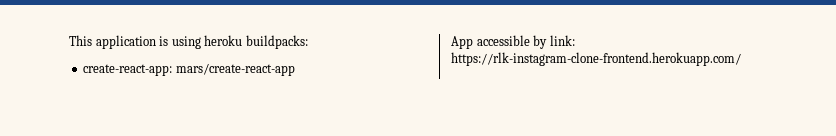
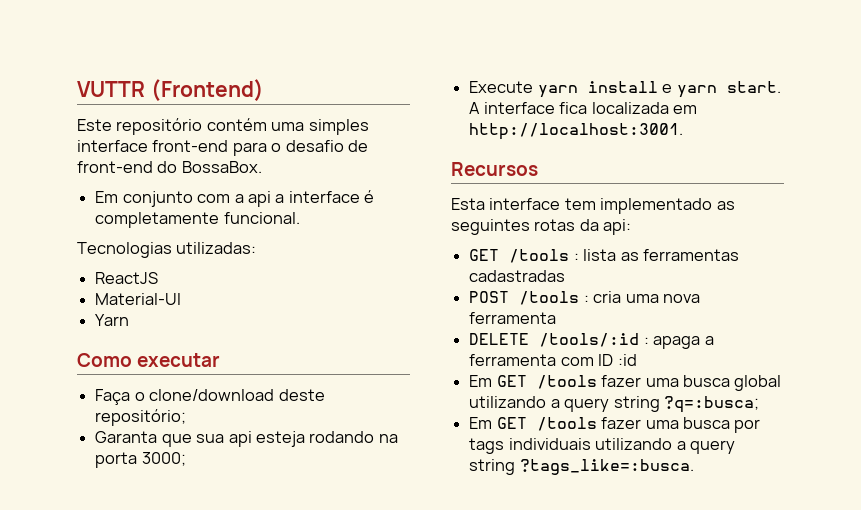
[69,35,308,49] [83,63,295,76] [451,35,575,49] [451,52,741,66] This application is using heroku buildpacks: // create-react-app: mars/create-react-app // App accessible by link: https://rlk-instagram-clone-frontend.herokuapp.com/ -> [77,79,264,101] [77,118,369,135] [77,140,369,156] [77,161,262,173] [95,190,375,207] [95,212,300,228] [77,242,257,258] [95,272,159,284] [95,293,182,305] [95,314,130,326] [77,353,221,367] [95,389,325,405] [95,409,187,426] [95,431,398,447] [95,452,186,468] [469,81,781,98] [469,102,697,114] [469,123,684,140] [451,162,538,176] [451,198,735,214] [451,219,632,235] [469,249,739,263] [469,270,566,282] [469,291,700,305] [469,312,557,324] [469,333,714,349] [469,354,637,366] [469,375,782,391] [469,396,759,413] [469,417,761,433] [469,438,735,454] [469,459,694,475] VUTTR (Frontend) // Este repositório contém uma simples interface front-end para o desafio de front-end do BossaBox. // Em conjunto com a api a interface é completamente funcional. // Tecnologias utilizadas: // ReactJS // Material-UI // Yarn // Como executar // Faça o clone/download deste repositório; // Garanta que sua api esteja rodando na porta 3000; // Execute yarn install e yarn start. A interface fica localizada em http://localhost:3001. // Recursos // Esta interface tem implementado as seguintes rotas da api: // GET /tools : lista as ferramentas cadastradas // POST /tools : cria uma nova ferramenta // DELETE /tools/:id : apaga a ferramenta com ID :id // Em GET /tools fazer uma busca global utilizando a query string ?q=:busca; // Em GET /tools fazer uma busca por tags individuais utilizando a query string ?tags_like=:busca.

